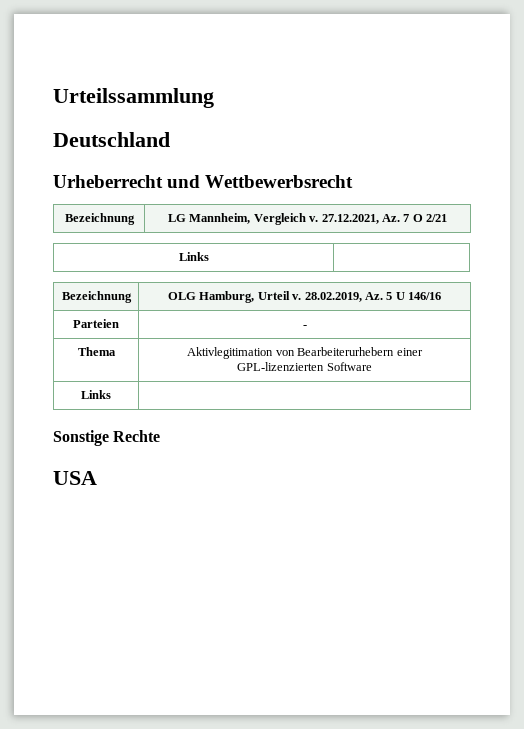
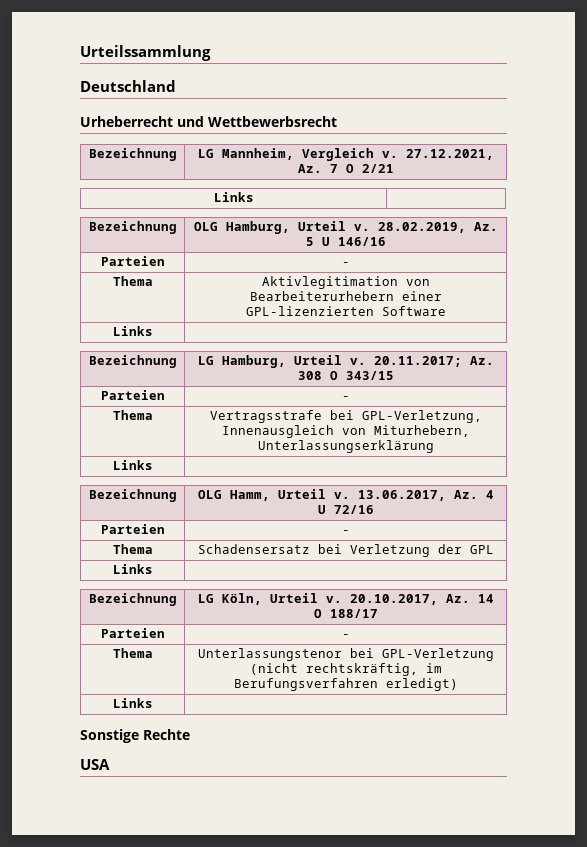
(111, 394) none -> [88,355,177,368] [197,355,494,368] [297,371,394,380] [100,390,165,400] [341,396,350,400] [112,410,153,420] [209,410,482,423] [221,425,470,438] [257,440,434,453] [112,460,153,470] [88,489,177,502] [197,489,494,501] [317,505,374,514] [100,524,165,534] [341,530,350,534] [112,544,153,554] [197,544,494,557] [112,564,153,574] [88,593,177,606] [197,593,494,605] [313,609,378,618] [100,628,165,638] [341,634,350,638] [112,648,153,658] [197,648,494,661] [249,663,442,676] [233,678,458,691] [112,698,153,708] // Bezeichnung | LG Hamburg, Urteil v. 20.11.2017; Az. 308 O 343/15 // Parteien | - // Thema | Vertragsstrafe bei GPL-Verletzung, Innenausgleich von Miturhebern, Unterlassungserklärung // Links | // Bezeichnung | OLG Hamm, Urteil v. 13.06.2017, Az. 4 U 72/16 // Parteien | - // Thema | Schadensersatz bei Verletzung der GPL // Links | // Bezeichnung | LG Köln, Urteil v. 20.10.2017, Az. 14 O 188/17 // Parteien | - // Thema | Unterlassungstenor bei GPL-Verletzung (nicht rechtskräftig, im Berufungsverfahren erledigt) // Links |

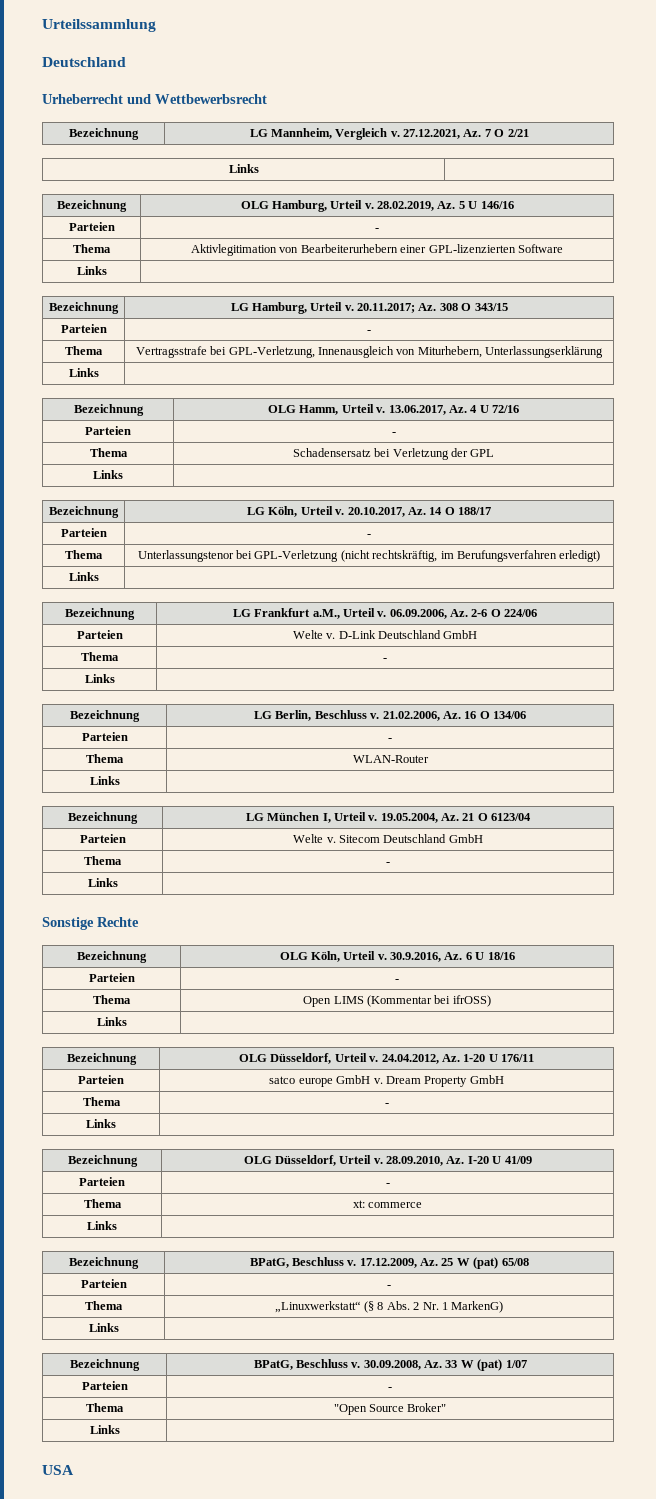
[80,729,190,743] // Sonstige Rechte -> [65,608,135,620] [232,608,538,619] [76,630,123,639] [292,630,478,639] [81,652,119,661] [383,658,387,661] [84,674,115,683] [70,710,140,722] [254,710,526,721] [81,732,128,741] [388,738,392,741] [86,754,124,763] [352,755,429,763] [89,776,120,785] [68,812,138,824] [245,812,532,823] [79,834,126,843] [293,834,483,843] [84,856,122,865] [386,862,390,865] [87,878,118,887] [42,917,139,930] [77,951,147,963] [279,951,515,962] [88,973,135,982] [395,979,399,982] [93,995,131,1004] [303,995,491,1007] [96,1017,127,1026] [66,1053,137,1065] [239,1053,534,1064] [78,1075,124,1084] [269,1075,504,1087] [82,1097,121,1106] [384,1103,389,1106] [86,1119,116,1128] [67,1155,138,1167] [243,1155,532,1166] [79,1177,125,1186] [385,1183,390,1186] [83,1199,122,1208] [352,1200,423,1208] [87,1221,117,1230] [69,1257,139,1269] [249,1257,529,1269] [80,1279,127,1288] [387,1285,391,1288] [85,1301,123,1310] [274,1301,504,1313] [88,1323,119,1332] [70,1359,140,1371] [253,1359,527,1371] [81,1381,128,1390] [388,1387,392,1390] [86,1403,124,1412] [333,1403,447,1415] [89,1425,120,1434] // Bezeichnung | LG Frankfurt a.M., Urteil v. 06.09.2006, Az. 2-6 O 224/06 // Parteien | Welte v. D-Link Deutschland GmbH // Thema | - // Links | // Bezeichnung | LG Berlin, Beschluss v. 21.02.2006, Az. 16 O 134/06 // Parteien | - // Thema | WLAN-Router // Links | // Bezeichnung | LG München I, Urteil v. 19.05.2004, Az. 21 O 6123/04 // Parteien | Welte v. Sitecom Deutschland GmbH // Thema | - // Links | // Sonstige Rechte // Bezeichnung | OLG Köln, Urteil v. 30.9.2016, Az. 6 U 18/16 // Parteien | - // Thema | Open LIMS (Kommentar bei ifrOSS) // Links | // Bezeichnung | OLG Düsseldorf, Urteil v. 24.04.2012, Az. 1-20 U 176/11 // Parteien | satco europe GmbH v. Dream Property GmbH // Thema | - // Links | // Bezeichnung | OLG Düsseldorf, Urteil v. 28.09.2010, Az. I-20 U 41/09 // Parteien | - // Thema | xt: commerce // Links | // Bezeichnung | BPatG, Beschluss v. 17.12.2009, Az. 25 W (pat) 65/08 // Parteien | - // Thema | „Linuxwerkstatt“ (§ 8 Abs. 2 Nr. 1 MarkenG) // Links | // Bezeichnung | BPatG, Beschluss v. 30.09.2008, Az. 33 W (pat) 1/07 // Parteien | - // Thema | "Open Source Broker" // Links |

